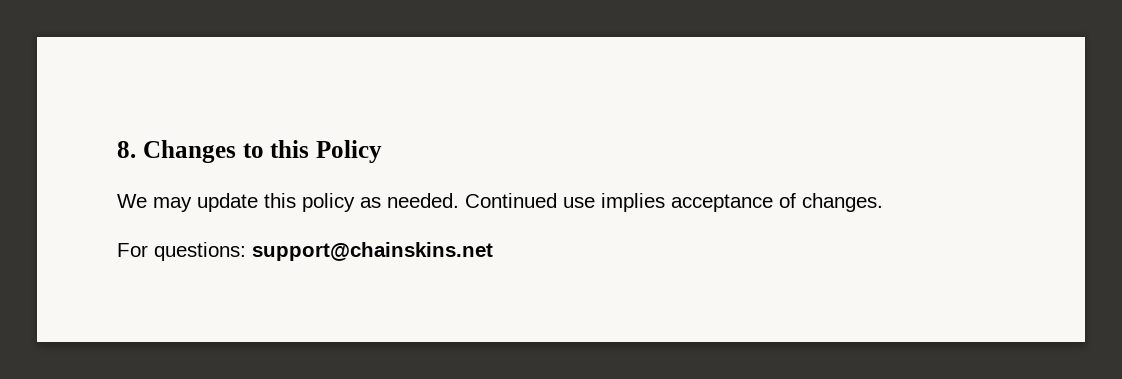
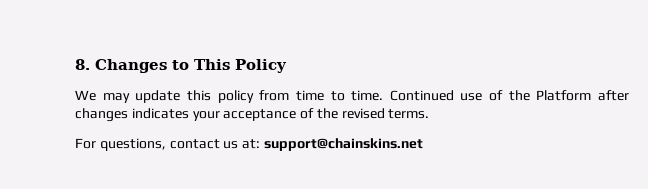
[270,140,310,158] this -> [194,59,230,70] This
[360,193,883,212] [117,242,246,261] as needed. Continued use implies acceptance of changes. // For questions: -> [259,90,629,101] [75,108,430,122] [75,138,261,151] from time to time. Continued use of the Platform after changes indicates your acceptance of the revised terms. // For questions, contact us at:

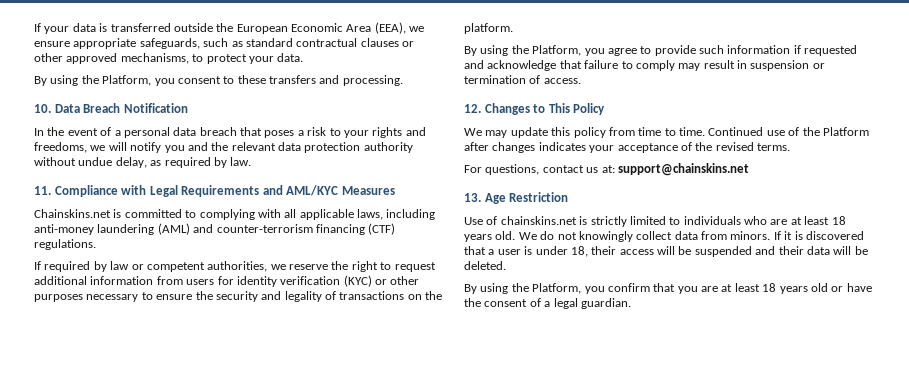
[75,59,90,70] 8. -> [34,22,425,34] [34,38,414,49] [34,53,304,64] [34,75,403,86] [34,103,188,113] [34,127,426,138] [34,142,413,153] [34,157,252,168] [34,185,395,197] [34,209,436,220] [34,223,396,235] [34,239,96,250] [34,261,436,272] [34,275,420,287] [34,291,443,302] [464,23,513,34] [464,45,858,56] [464,60,825,71] [464,75,581,84] [464,104,481,113] If your data is transferred outside the European Economic Area (EEA), we ensure appropriate safeguards, such as standard contractual clauses or other approved mechanisms, to protect your data. // By using the Platform, you consent to these transfers and processing. // 10. Data Breach Notification // In the event of a personal data breach that poses a risk to your rights and freedoms, we will notify you and the relevant data protection authority without undue delay, as required by law. // 11. Compliance with Legal Requirements and AML/KYC Measures // Chainskins.net is committed to complying with all applicable laws, including anti-money laundering (AML) and counter-terrorism financing (CTF) regulations. // If required by law or competent authorities, we reserve the right to request additional information from users for identity verification (KYC) or other purposes necessary to ensure the security and legality of transactions on the platform. // By using the Platform, you agree to provide such information if requested and acknowledge that failure to comply may result in suspension or termination of access. // 12.
(423, 144) none -> [464,192,569,204] [464,216,846,227] [464,231,864,242] [464,246,868,257] [464,261,506,270] [464,283,872,294] [464,298,631,309] // 13. Age Restriction // Use of chainskins.net is strictly limited to individuals who are at least 18 years old. We do not knowingly collect data from minors. If it is discovered that a user is under 18, their access will be suspended and their data will be deleted. // By using the Platform, you confirm that you are at least 18 years old or have the consent of a legal guardian.

